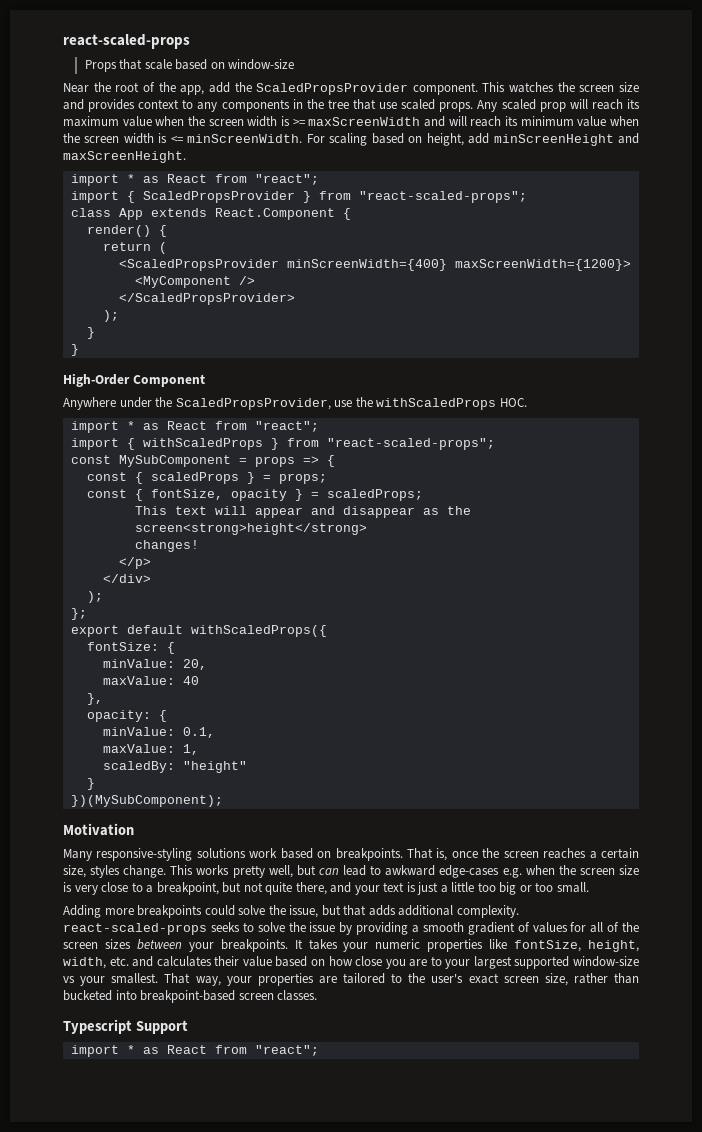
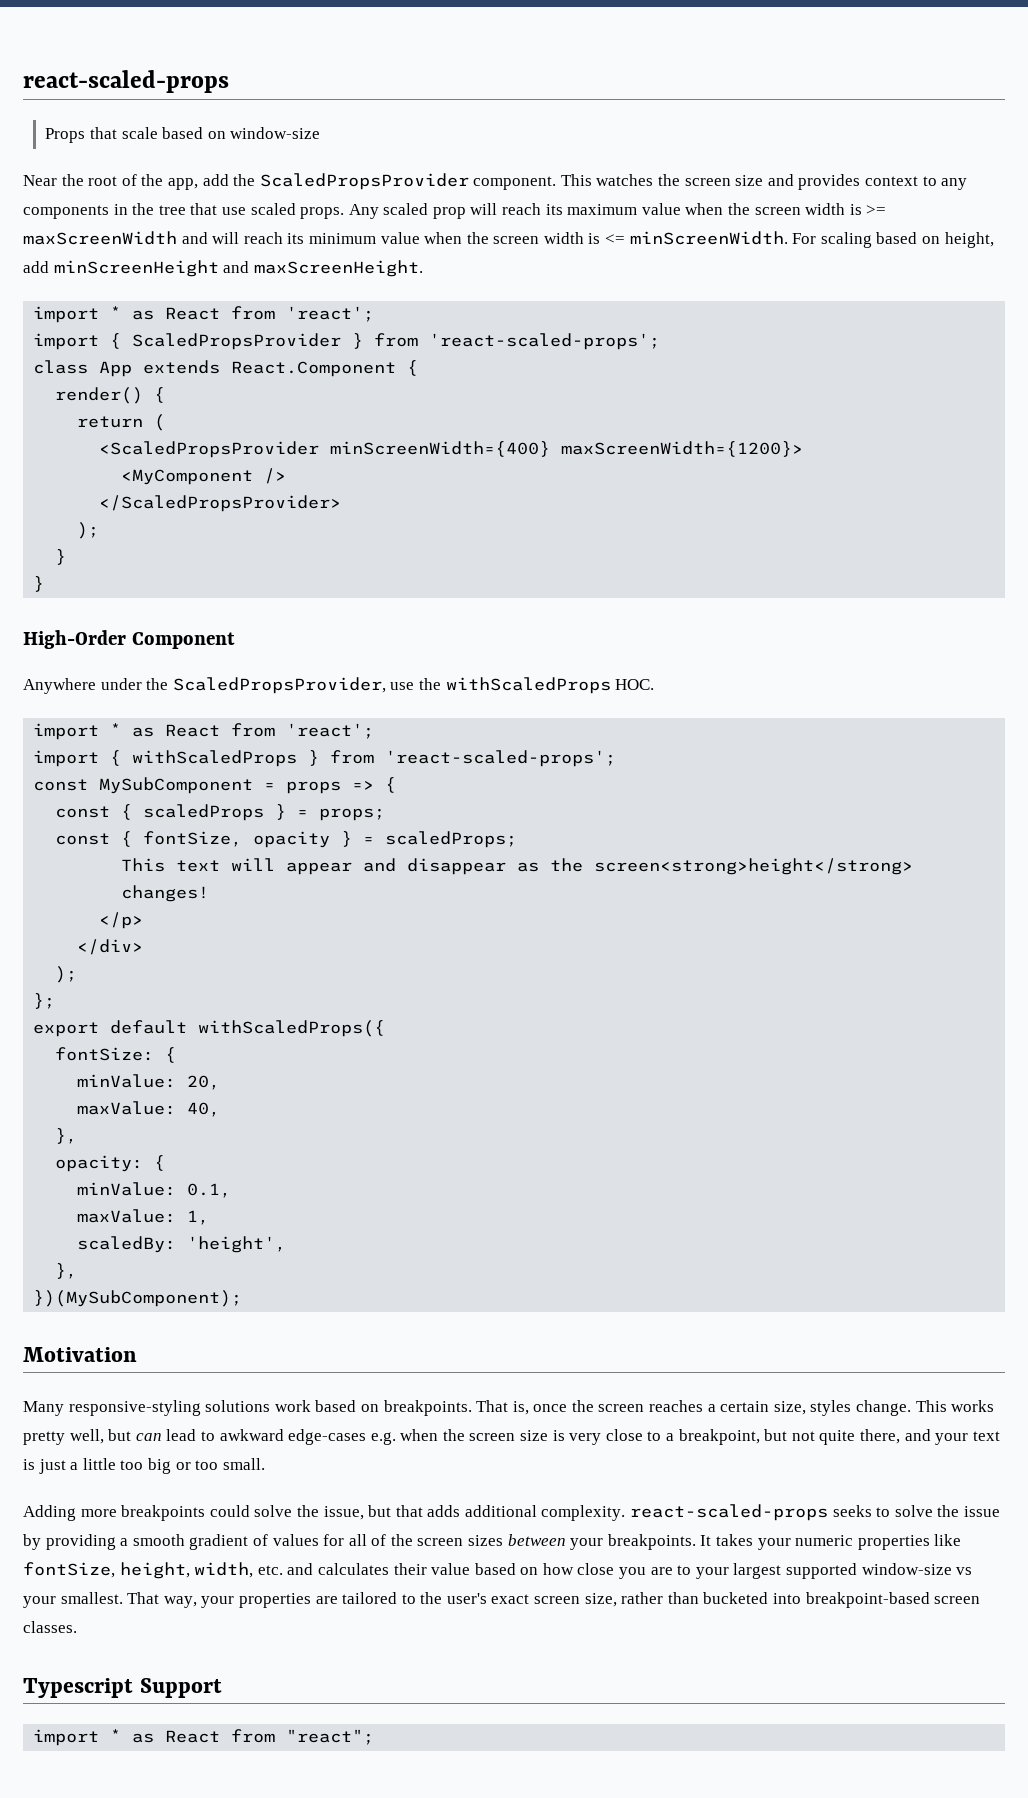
[254,174,319,185] "react"; -> [286,306,375,322] 'react';
[358,191,527,203] "react-scaled-props"; -> [429,333,661,350] 'react-scaled-props';
[254,421,319,432] "react"; -> [286,723,375,739] 'react';
[326,438,495,450] "react-scaled-props"; -> [385,750,617,767] 'react-scaled-props';
[182,676,199,685] 40 -> [187,1102,221,1117] 40,
[182,761,247,773] [86,778,95,790] "height" // } -> [187,1236,287,1253] [55,1263,78,1279] 'height', // },

